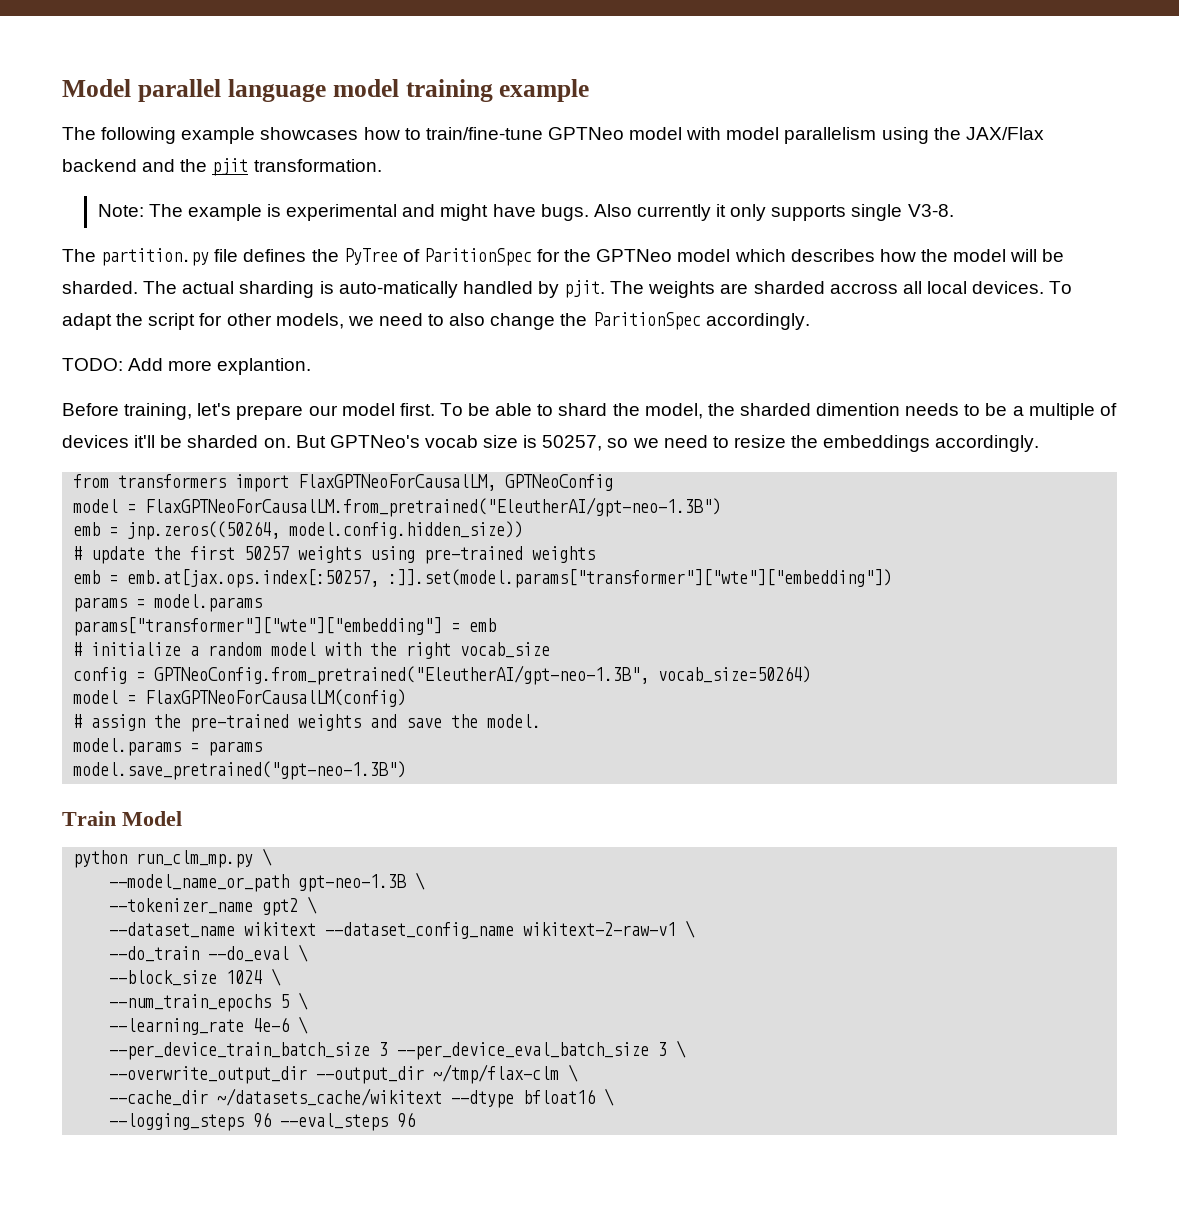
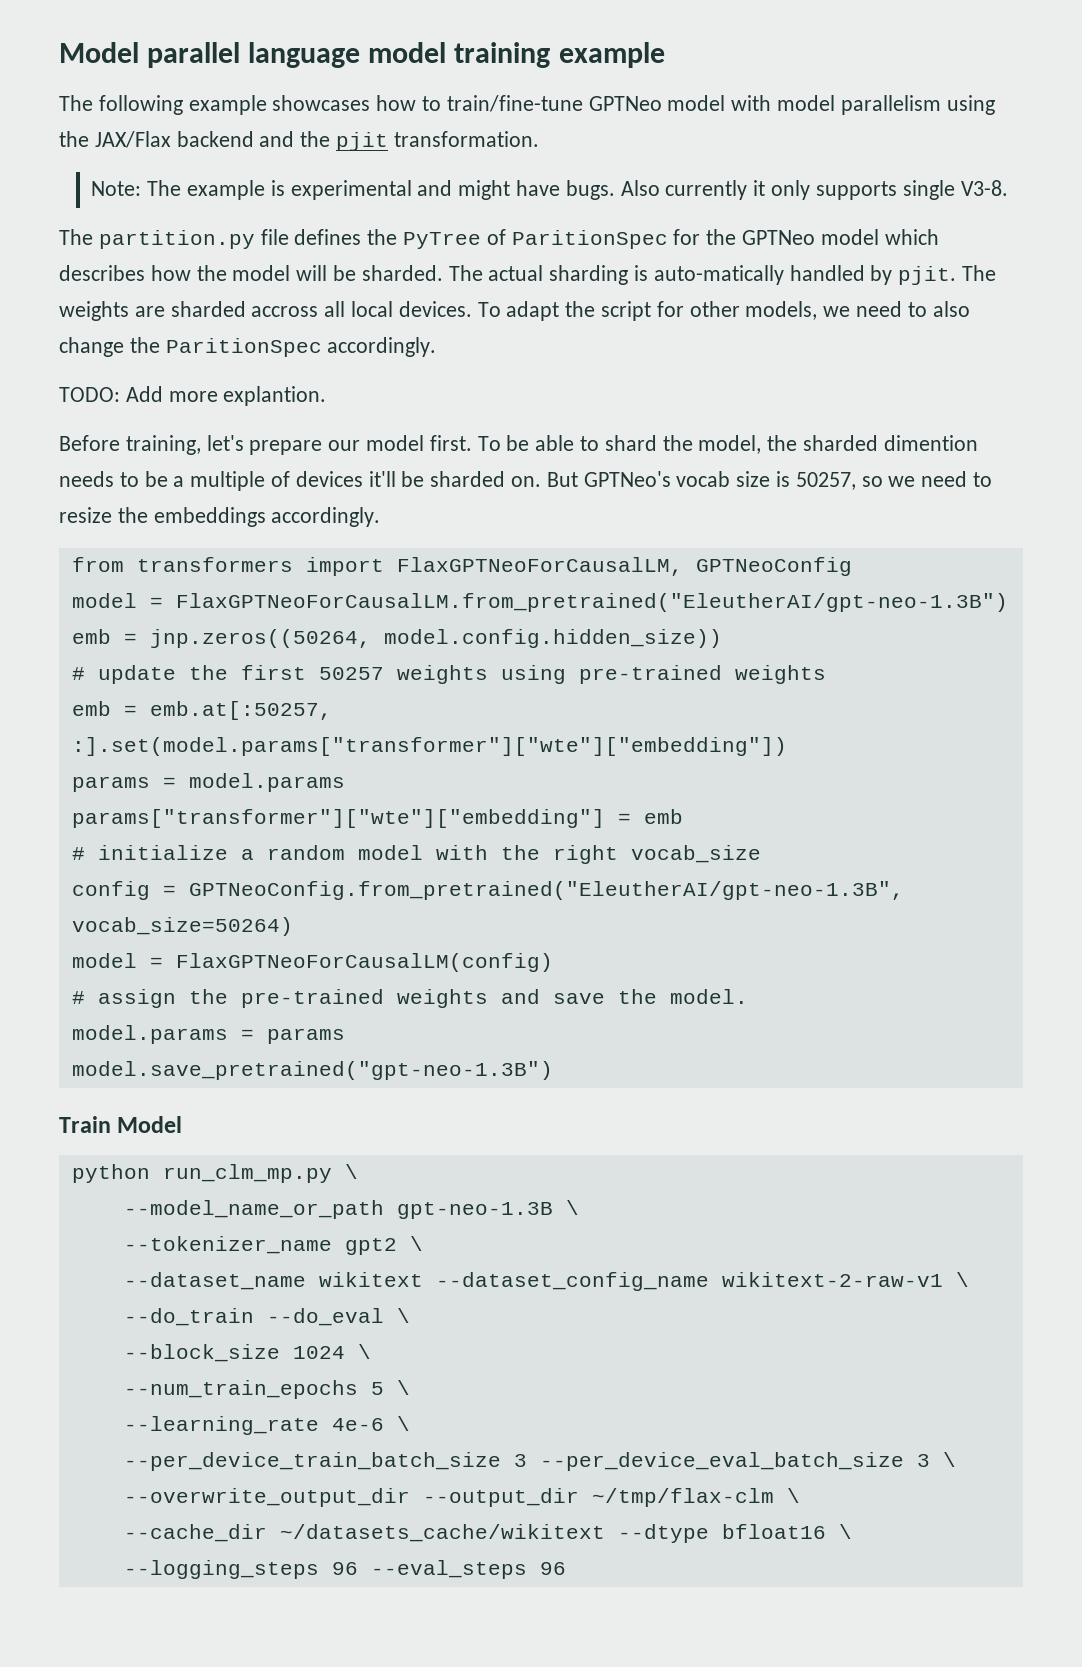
[127,569,893,588] emb.at[jax.ops.index[:50257, :]].set(model.params["transformer"]["wte"]["embedding"]) -> [149,701,332,720] [71,737,787,756] emb.at[:50257, :].set(model.params["transformer"]["wte"]["embedding"])

